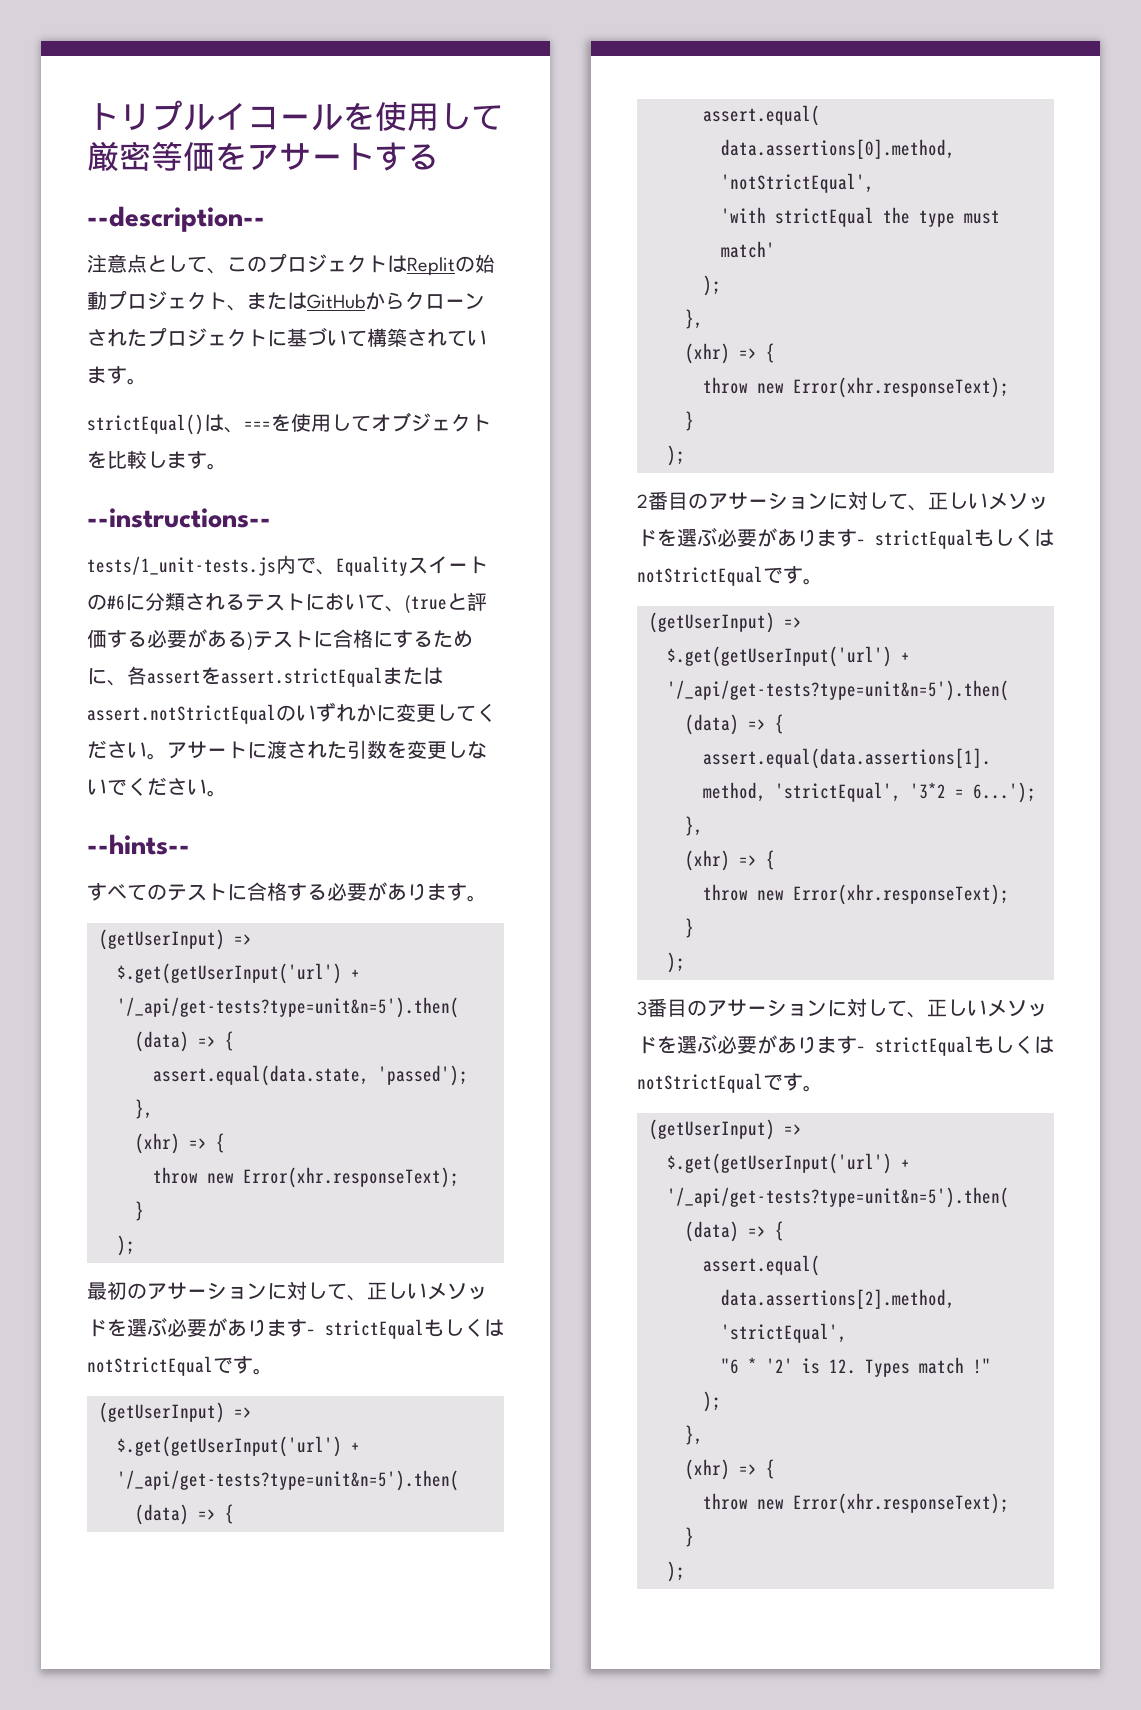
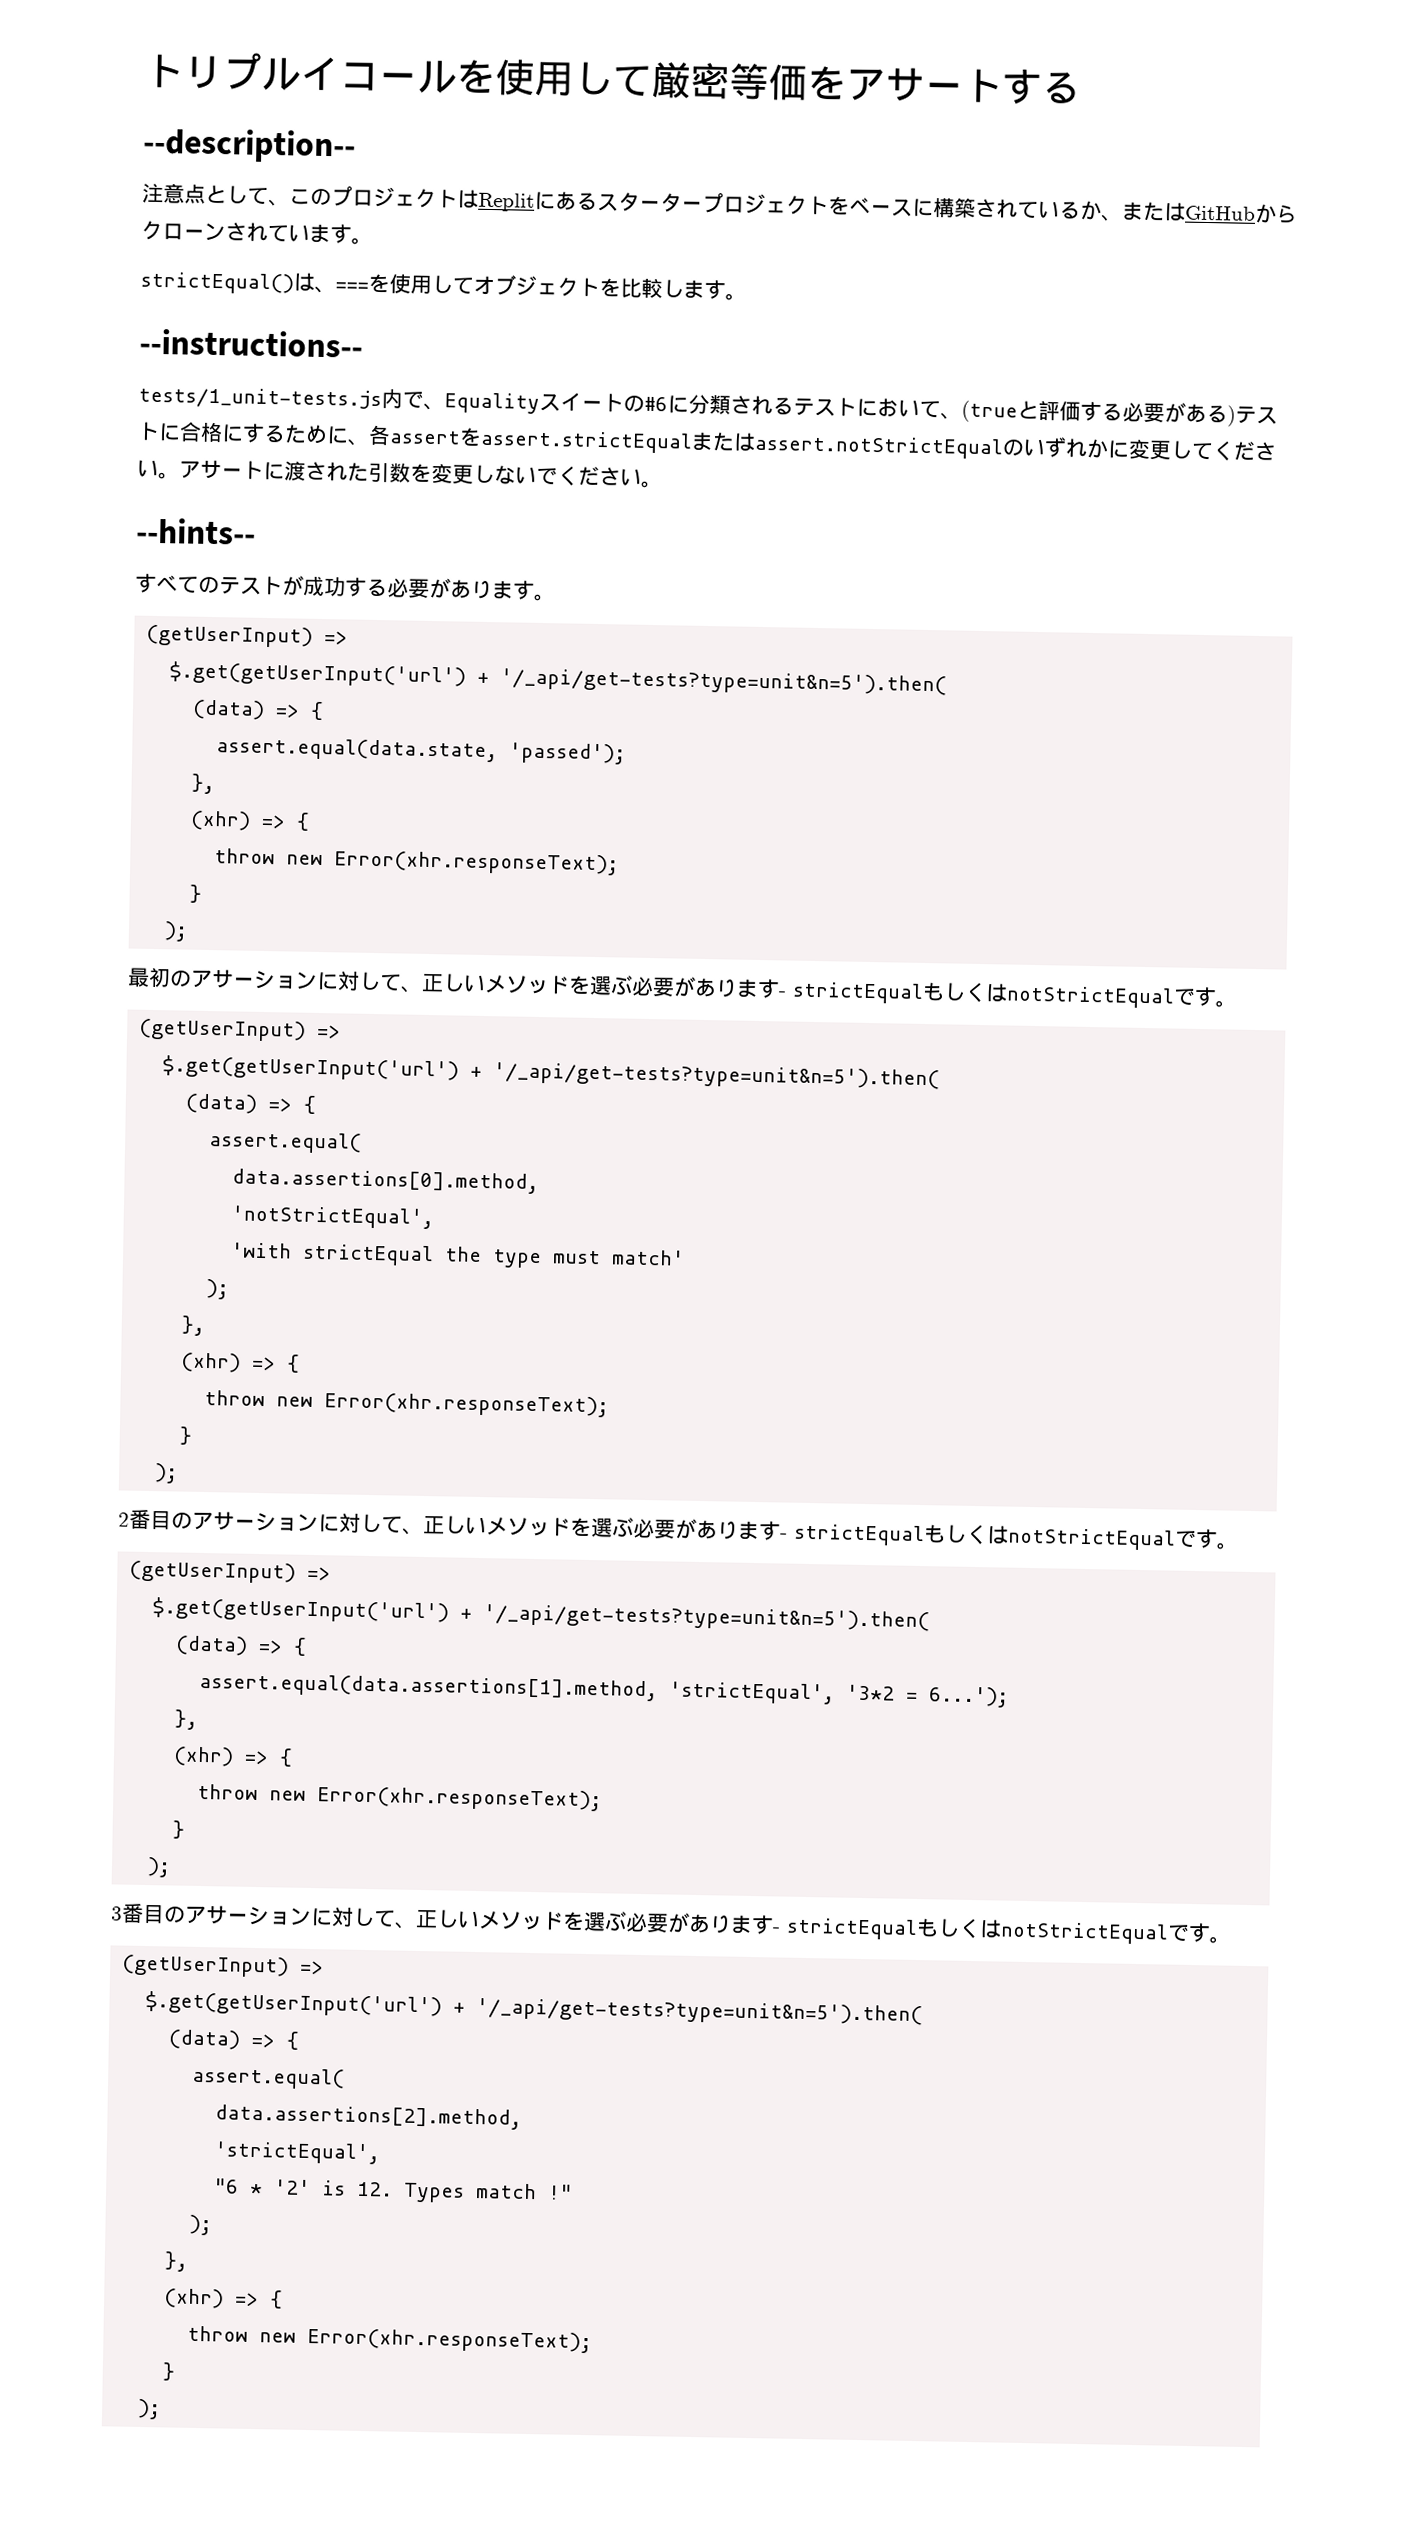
[455,254,495,273] [87,290,227,310] の始動プロジェクト -> [534,191,1102,221] にあるスタータープロジェクトをベースに構築されているか
[127,327,447,347] たプロジェクトに基づいて構築され -> (268, 232) none
[227,882,287,901] に合格 -> [282,575,346,597] が成功

